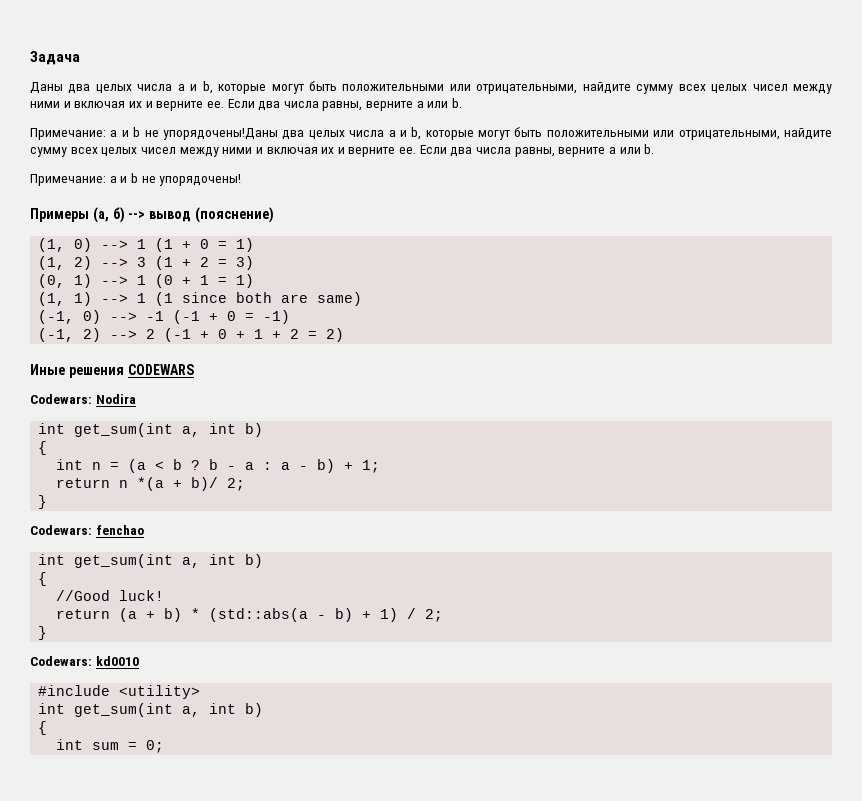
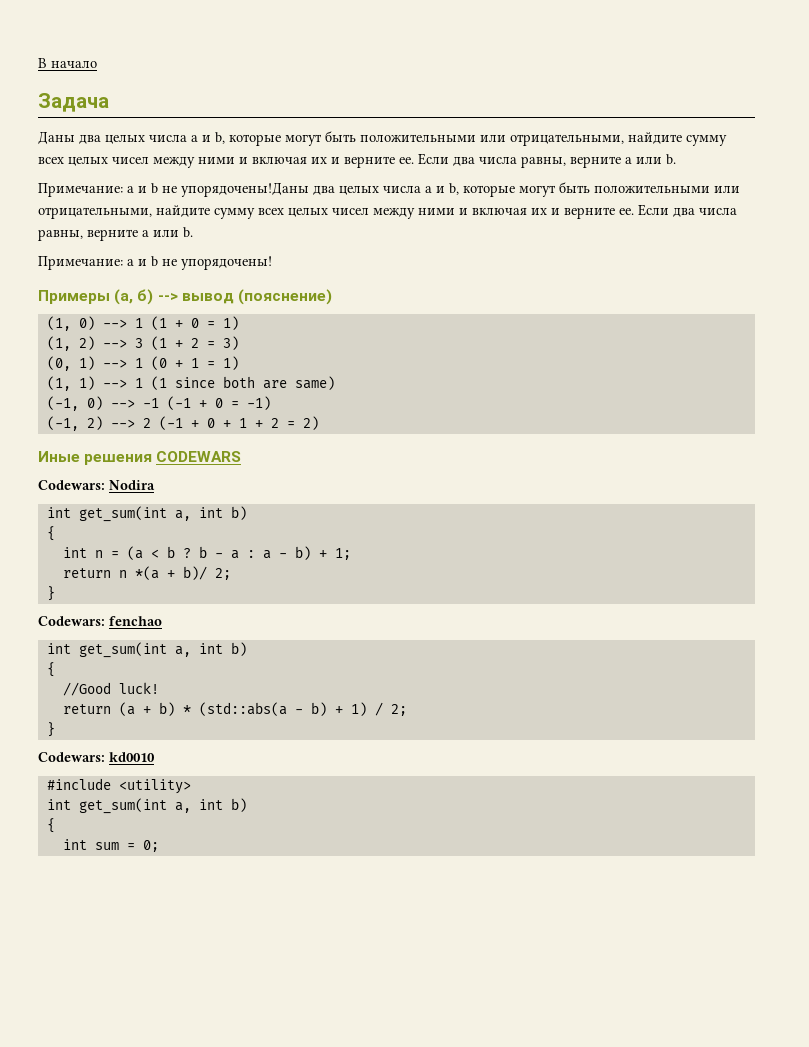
(30, 58) none -> [38,58,97,68] В начало //

